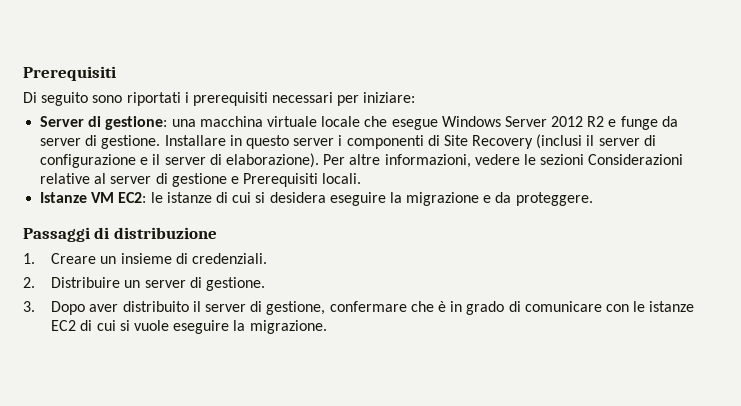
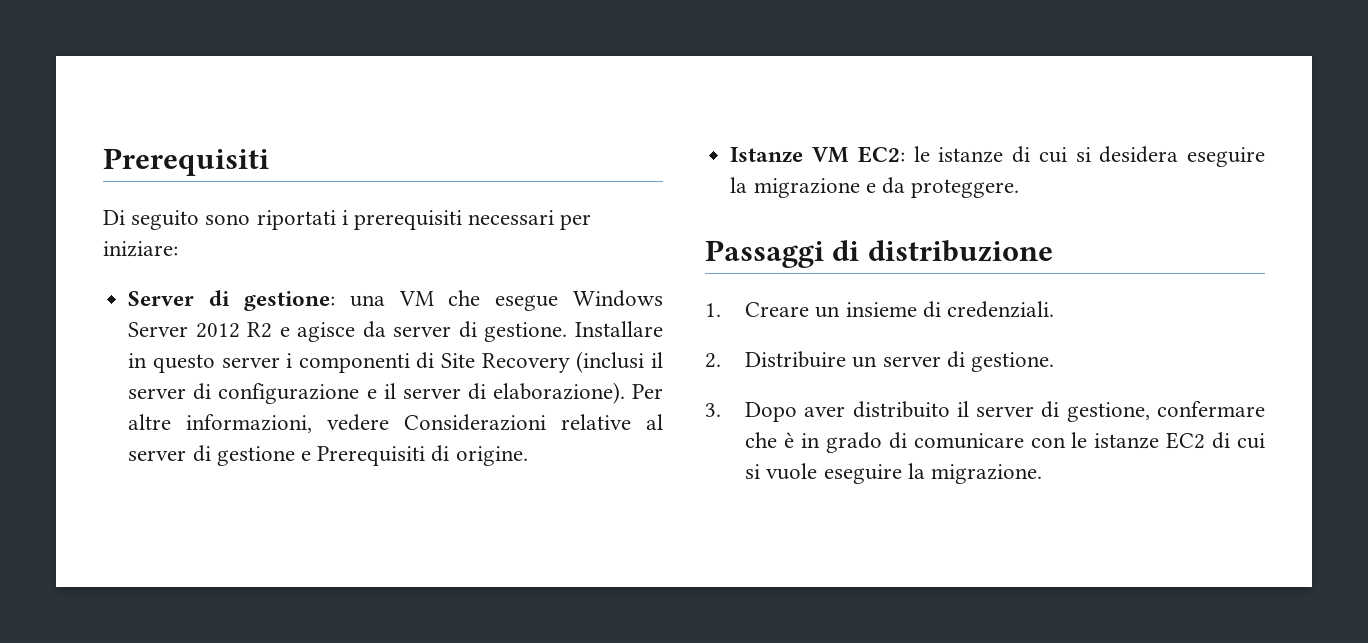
[199,116,361,127] macchina virtuale locale -> [398,291,434,306] VM
[620,116,658,130] funge -> [297,322,356,342] agisce
[523,154,585,165] le sezioni -> (390, 422) none
[322,173,362,184] locali. -> [431,445,528,466] di origine.

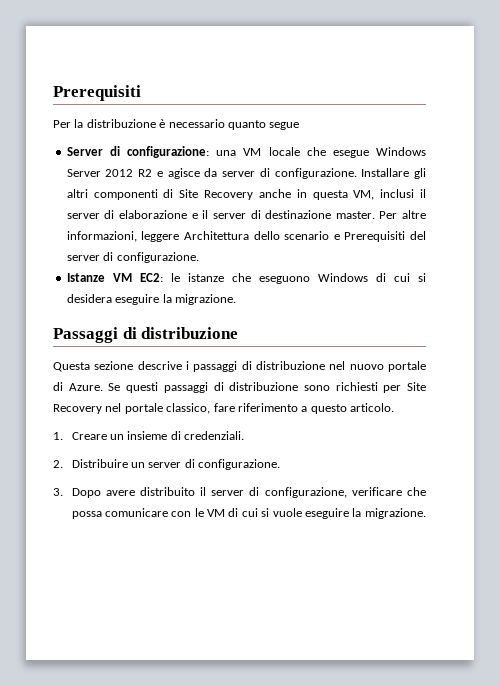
[103,210,592,230] [103,241,178,257] Di seguito sono riportati i prerequisiti necessari per iniziare: -> [53,119,300,130] Per la distribuzione è necessario quanto segue
[243,291,335,311] gestione: -> [127,146,210,158] configurazione:
(434, 298) none -> [268,147,300,156] locale
[484,321,664,342] [128,351,663,373] [128,383,360,404] gestione. Installare in questo server i componenti di Site Recovery (inclusi il server di configurazione -> [274,168,426,179] [66,189,426,200] [66,210,187,219] configurazione. Installare gli altri componenti di Site Recovery anche in questa VM, inclusi il server di elaborazione
[492,382,625,404] elaborazione). -> [265,210,375,219] destinazione master.
[327,414,663,431] [128,445,528,466] vedere Considerazioni relative al server di gestione e Prerequisiti di origine. -> [141,231,426,242] [66,252,199,263] leggere Architettura dello scenario e Prerequisiti del server di configurazione.
(1004, 155) none -> [231,273,368,284] che eseguono Windows
[753,177,1020,198] migrazione e da proteggere. -> [174,294,236,305] migrazione.
(1053, 251) none -> [53,361,426,372] [53,382,426,393] [53,403,394,414] // Questa sezione descrive i passaggi di distribuzione nel nuovo portale di Azure. Se questi passaggi di distribuzione sono richiesti per Site Recovery nel portale classico, fare riferimento a questo articolo.
[970,352,1054,372] gestione. -> [198,459,281,470] configurazione.
[804,406,846,417] aver -> [105,490,135,496] avere
[1066,401,1265,422] [745,432,907,453] gestione, confermare che è in grado di -> [264,487,426,498] [71,511,102,519] configurazione, verificare che possa
[1094,432,1206,449] istanze EC2 -> [207,509,226,517] VM

